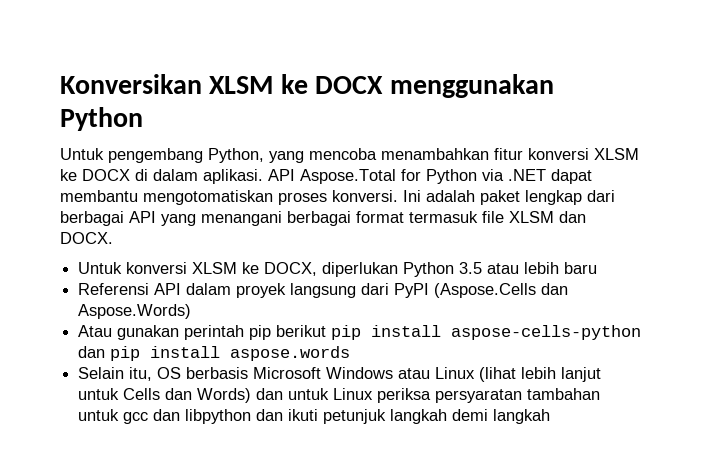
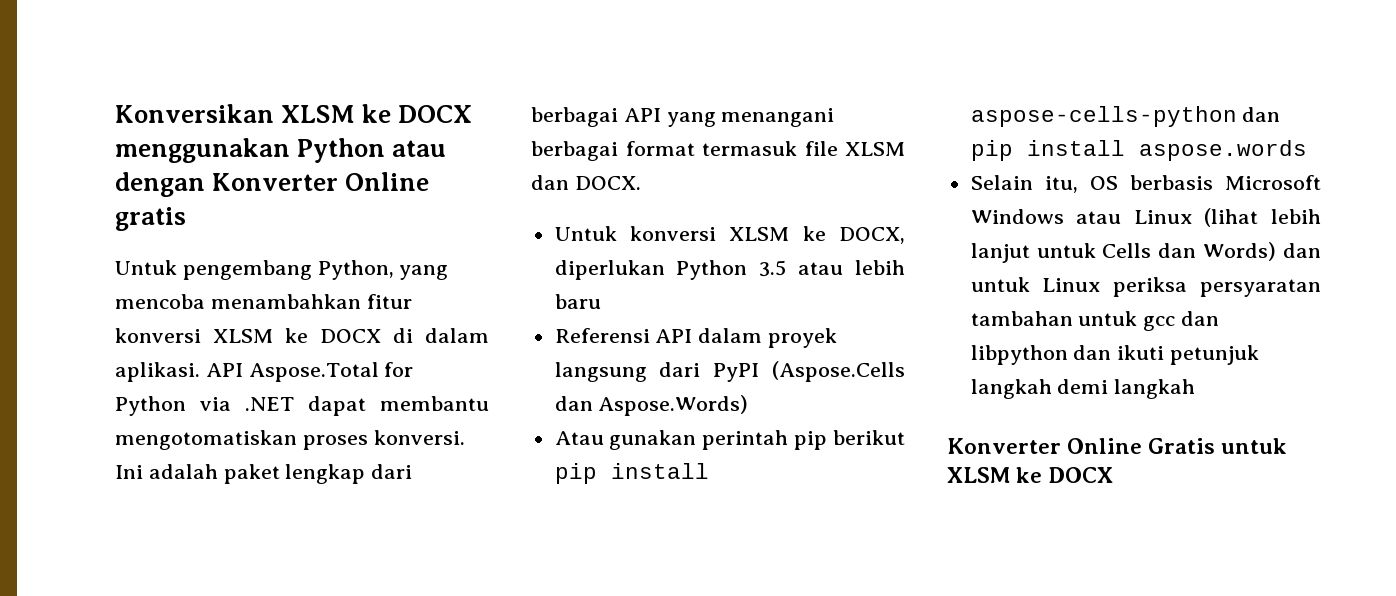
(143, 119) none -> [392,140,447,157] [115,172,430,197] [115,207,186,231] atau dengan Konverter Online gratis
(551, 416) none -> [947,438,1288,454] [947,467,1114,483] // Konverter Online Gratis untuk XLSM ke DOCX

